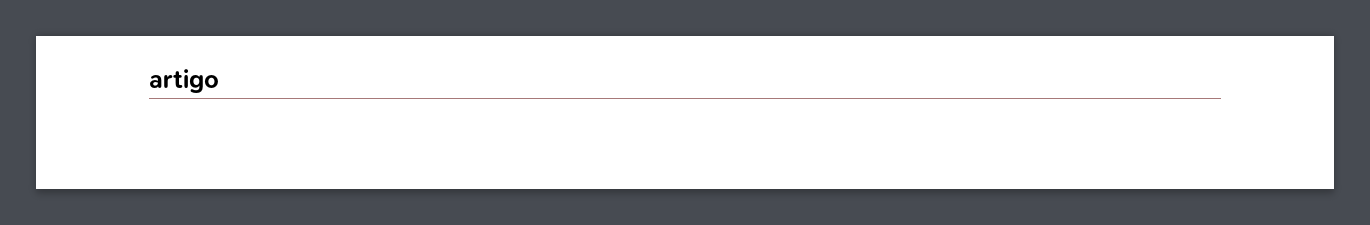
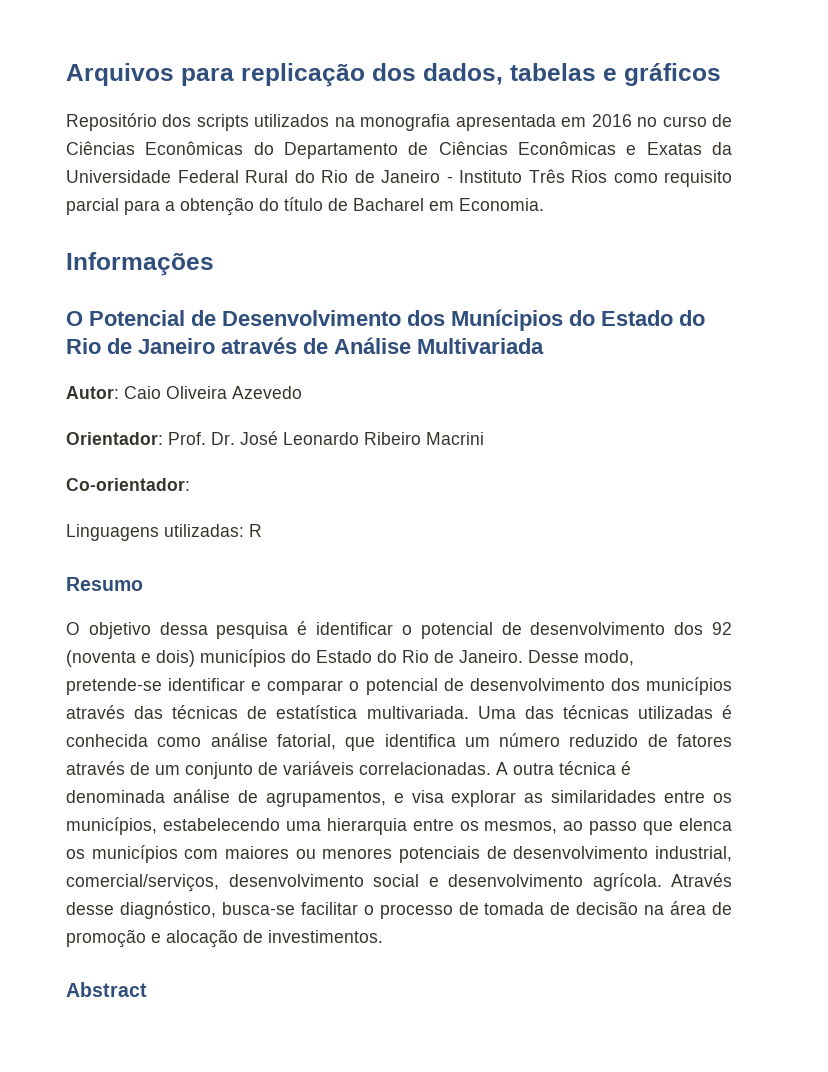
[149,69,219,93] artigo -> [66,63,721,87] [66,113,733,131] [66,141,733,159] [66,169,732,187] [66,197,544,216] [66,252,214,276] [66,309,705,331] [66,337,544,354] [66,386,302,399] [66,431,484,445] [66,478,190,491] [66,524,262,541] [66,577,143,591] [66,621,732,639] [66,649,634,667] [66,677,732,695] [66,705,733,719] [66,733,732,751] [66,761,631,779] [66,789,732,807] [66,817,732,835] [66,845,732,863] [66,873,732,892] [66,901,732,919] [66,929,383,948] [66,982,147,997] Arquivos para replicação dos dados, tabelas e gráficos // Repositório dos scripts utilizados na monografia apresentada em 2016 no curso de Ciências Econômicas do Departamento de Ciências Econômicas e Exatas da Universidade Federal Rural do Rio de Janeiro - Instituto Três Rios como requisito parcial para a obtenção do título de Bacharel em Economia. // Informações // O Potencial de Desenvolvimento dos Munícipios do Estado do Rio de Janeiro através de Análise Multivariada // Autor: Caio Oliveira Azevedo // Orientador: Prof. Dr. José Leonardo Ribeiro Macrini // Co-orientador: // Linguagens utilizadas: R // Resumo // O objetivo dessa pesquisa é identificar o potencial de desenvolvimento dos 92 (noventa e dois) municípios do Estado do Rio de Janeiro. Desse modo, pretende-se identificar e comparar o potencial de desenvolvimento dos municípios através das técnicas de estatística multivariada. Uma das técnicas utilizadas é conhecida como análise fatorial, que identifica um número reduzido de fatores através de um conjunto de variáveis correlacionadas. A outra técnica é denominada análise de agrupamentos, e visa explorar as similaridades entre os municípios, estabelecendo uma hierarquia entre os mesmos, ao passo que elenca os municípios com maiores ou menores potenciais de desenvolvimento industrial, comercial/serviços, desenvolvimento social e desenvolvimento agrícola. Através desse diagnóstico, busca-se facilitar o processo de tomada de decisão na área de promoção e alocação de investimentos. // Abstract

